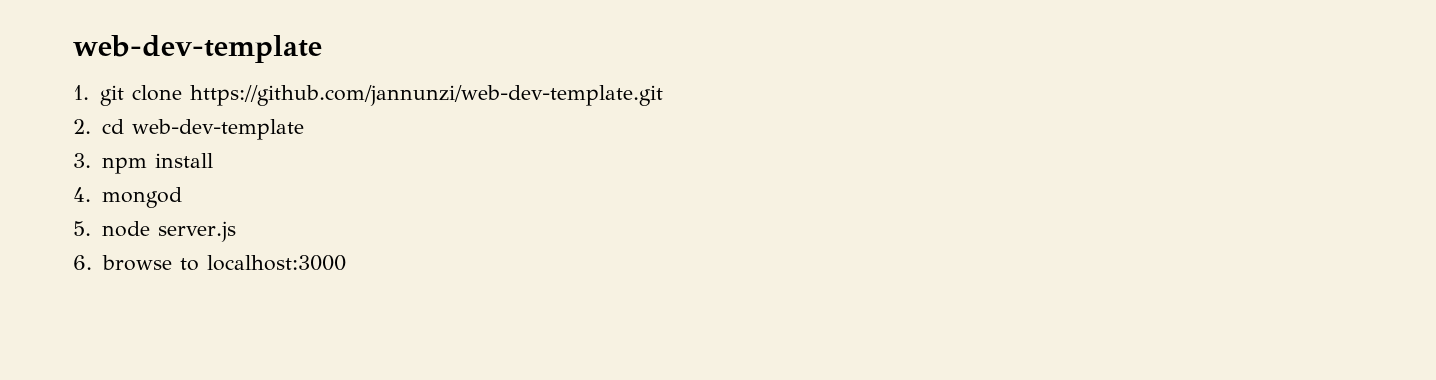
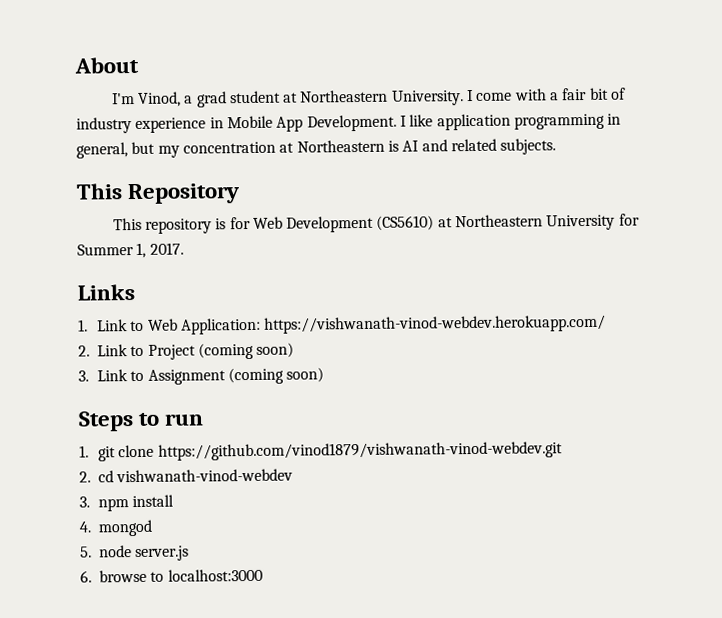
[73,35,322,63] web-dev-template -> [74,56,139,74] [111,87,627,108] [76,113,622,134] [76,138,557,159] [76,183,241,205] [112,213,640,234] [77,242,184,258] [77,284,135,301] [78,314,607,335] [78,342,295,360] [78,367,325,385] [78,411,205,432] About // I'm Vinod, a grad student at Northeastern University. I come with a fair bit of industry experience in Mobile App Development. I like application programming in general, but my concentration at Northeastern is AI and related subjects. // This Repository // This repository is for Web Development (CS5610) at Northeastern University for Summer 1, 2017. // Links // 1. Link to Web Application: https://vishwanath-vinod-webdev.herokuapp.com/ // 2. Link to Project (coming soon) // 3. Link to Assignment (coming soon) // Steps to run
[189,85,663,106] https://github.com/jannunzi/web-dev-template.git -> [157,441,563,461] https://github.com/vinod1879/vishwanath-vinod-webdev.git
[131,119,304,140] web-dev-template -> [116,468,294,483] vishwanath-vinod-webdev

